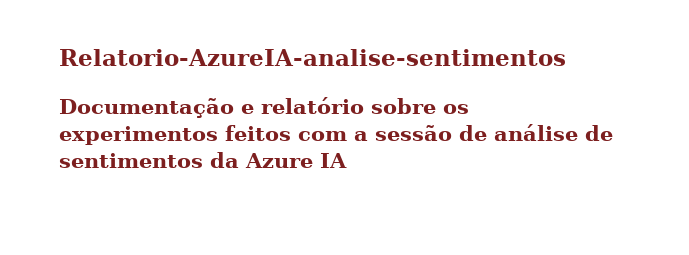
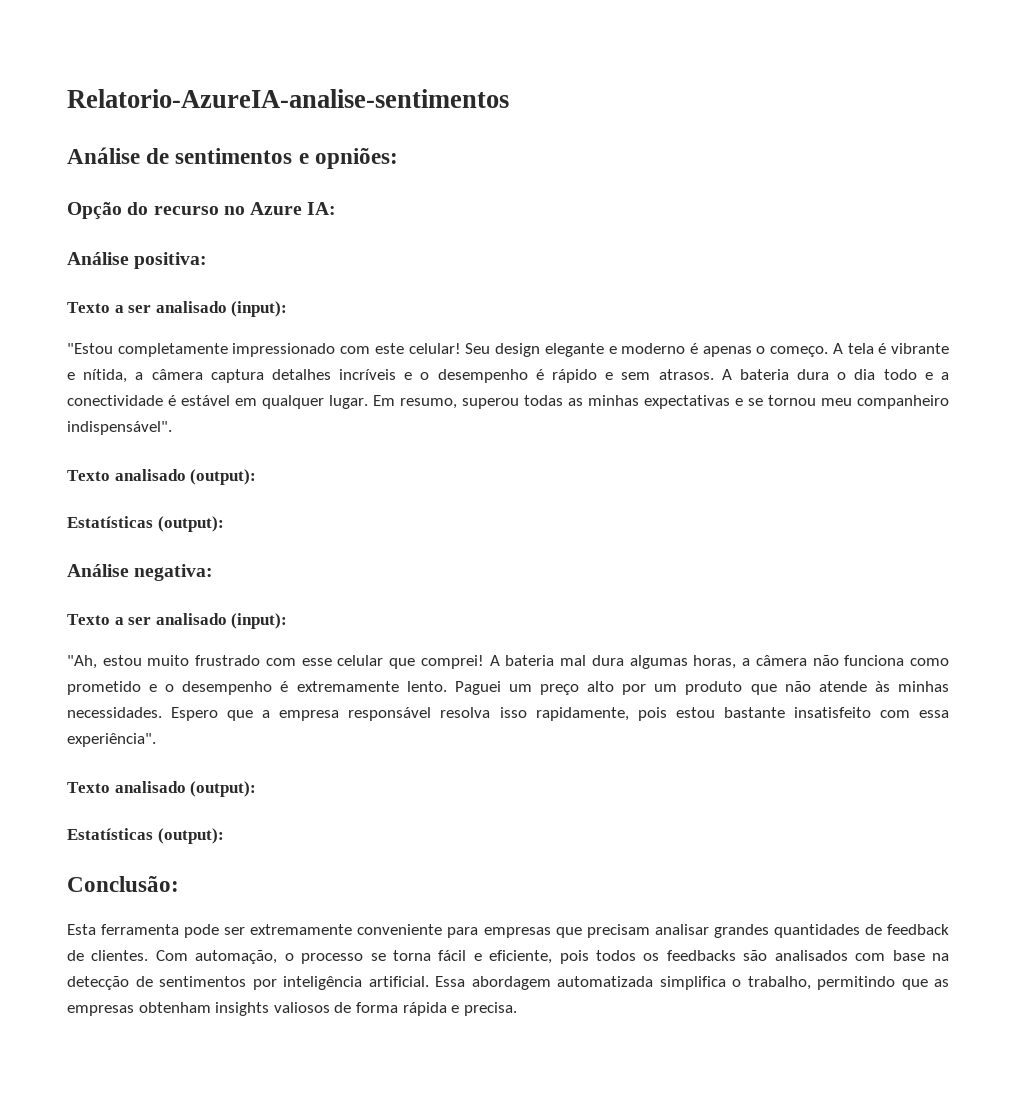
[59,97,469,118] [59,124,613,145] [59,152,347,168] Documentação e relatório sobre os experimentos feitos com a sessão de análise de sentimentos da Azure IA -> [67,147,398,169] [67,202,337,219] [67,252,208,269] [67,301,288,317] [67,343,949,357] [67,369,949,383] [67,395,949,409] [67,421,172,435] [67,469,257,485] [67,516,224,532] [67,564,214,581] [67,613,288,629] [67,655,949,669] [67,681,949,695] [67,707,949,721] [67,733,156,747] [67,781,257,797] [67,828,224,844] [67,876,179,892] [67,924,949,938] [67,950,950,964] [67,976,949,990] [67,1002,517,1016] Análise de sentimentos e opniões: // Opção do recurso no Azure IA: // Análise positiva: // Texto a ser analisado (input): // "Estou completamente impressionado com este celular! Seu design elegante e moderno é apenas o começo. A tela é vibrante e nítida, a câmera captura detalhes incríveis e o desempenho é rápido e sem atrasos. A bateria dura o dia todo e a conectividade é estável em qualquer lugar. Em resumo, superou todas as minhas expectativas e se tornou meu companheiro indispensável". // Texto analisado (output): // Estatísticas (output): // Análise negativa: // Texto a ser analisado (input): // "Ah, estou muito frustrado com esse celular que comprei! A bateria mal dura algumas horas, a câmera não funciona como prometido e o desempenho é extremamente lento. Paguei um preço alto por um produto que não atende às minhas necessidades. Espero que a empresa responsável resolva isso rapidamente, pois estou bastante insatisfeito com essa experiência". // Texto analisado (output): // Estatísticas (output): // Conclusão: // Esta ferramenta pode ser extremamente conveniente para empresas que precisam analisar grandes quantidades de feedback de clientes. Com automação, o processo se torna fácil e eficiente, pois todos os feedbacks são analisados com base na detecção de sentimentos por inteligência artificial. Essa abordagem automatizada simplifica o trabalho, permitindo que as empresas obtenham insights valiosos de forma rápida e precisa.

